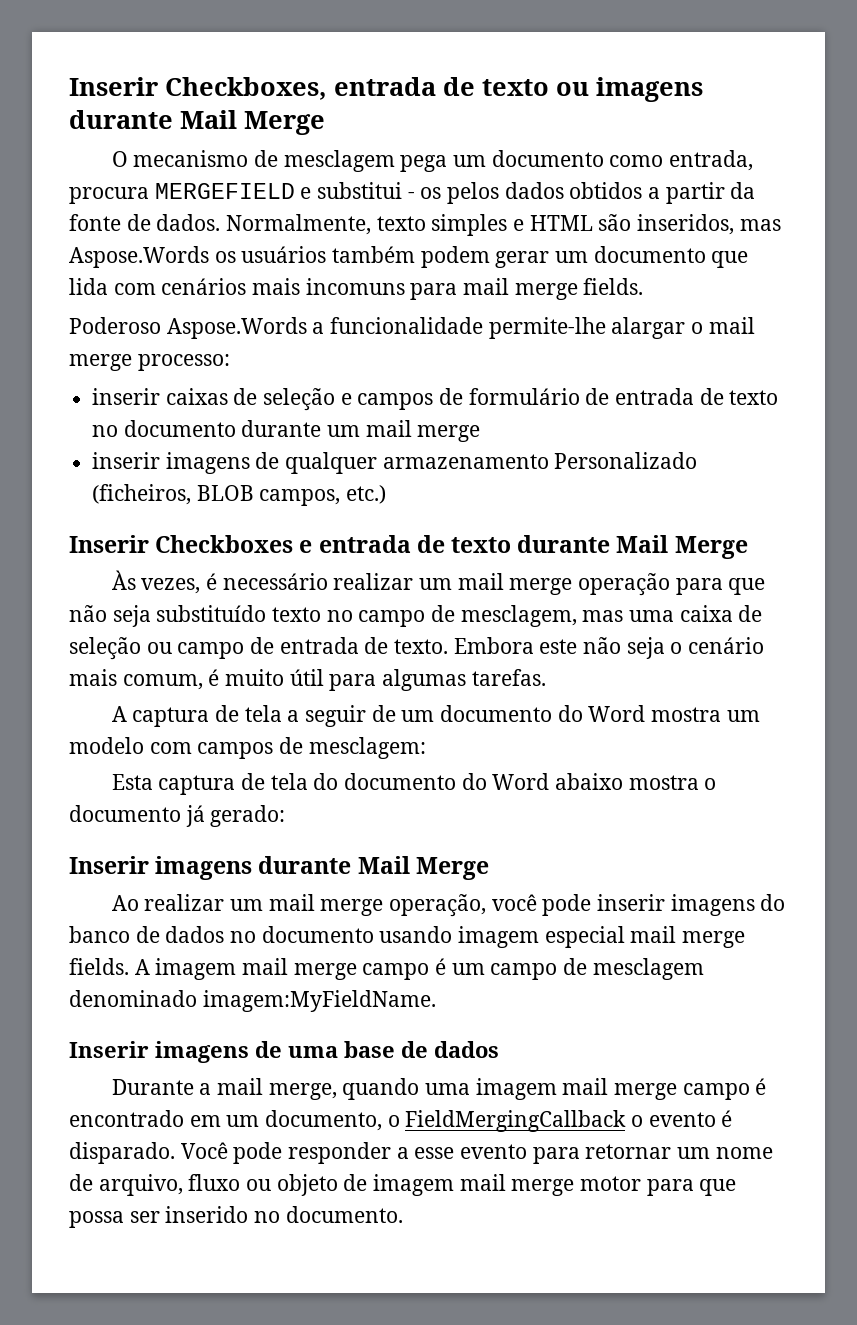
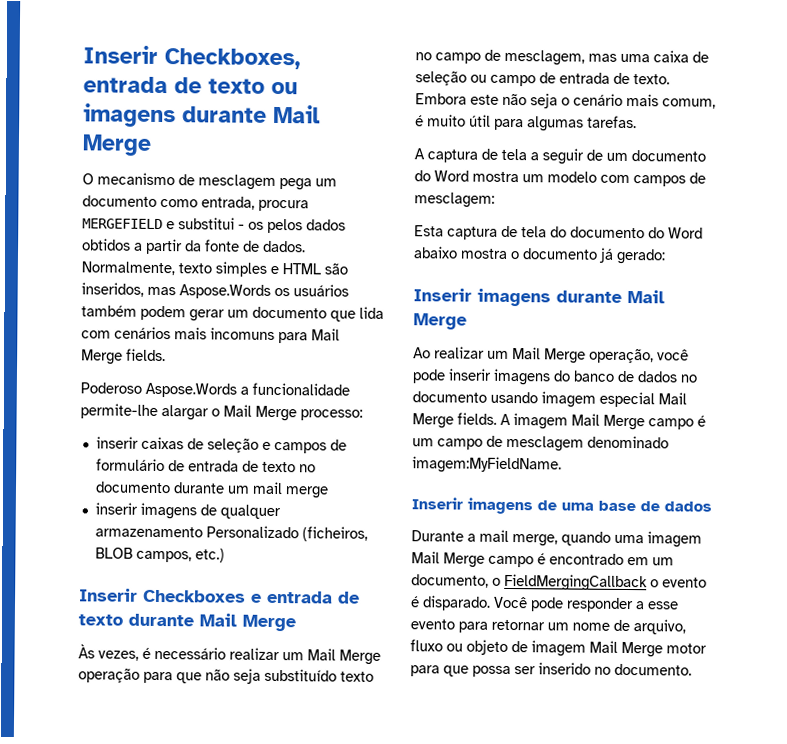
[463,278,578,300] mail merge -> [311,328,340,341] [81,349,123,365] Mail Merge
[708,317,755,334] [69,354,132,371] mail merge -> [223,404,297,422] Mail Merge
[457,573,573,595] mail merge -> [307,648,381,665] Mail Merge
[268,894,384,916] mail merge -> [512,347,586,364] Mail Merge
[630,926,746,948] mail merge -> [658,392,687,405] [412,413,454,429] Mail Merge
[242,958,357,980] mail merge -> [571,413,645,431] Mail Merge
[562,1078,678,1100] mail merge -> [411,551,485,568] Mail Merge
[459,1174,575,1196] mail merge -> [589,640,663,658] Mail Merge

